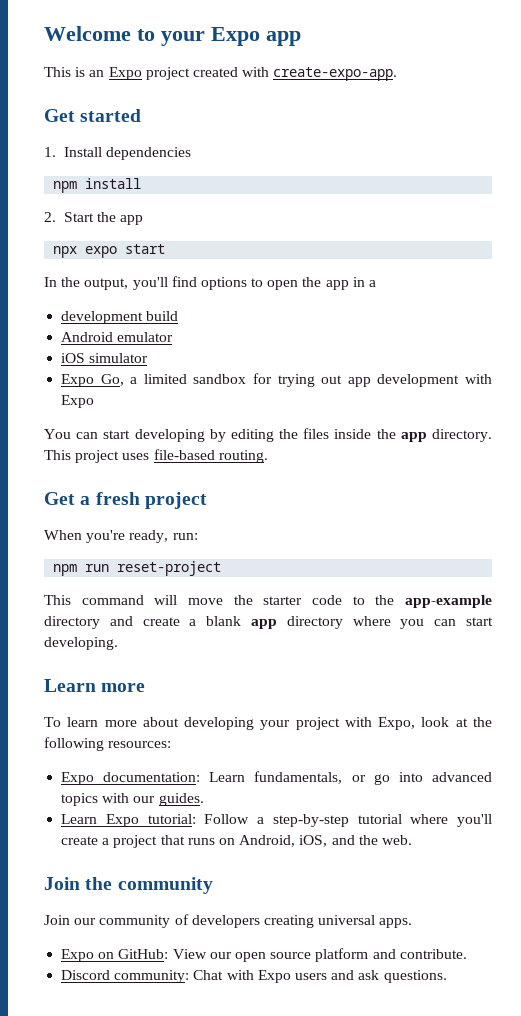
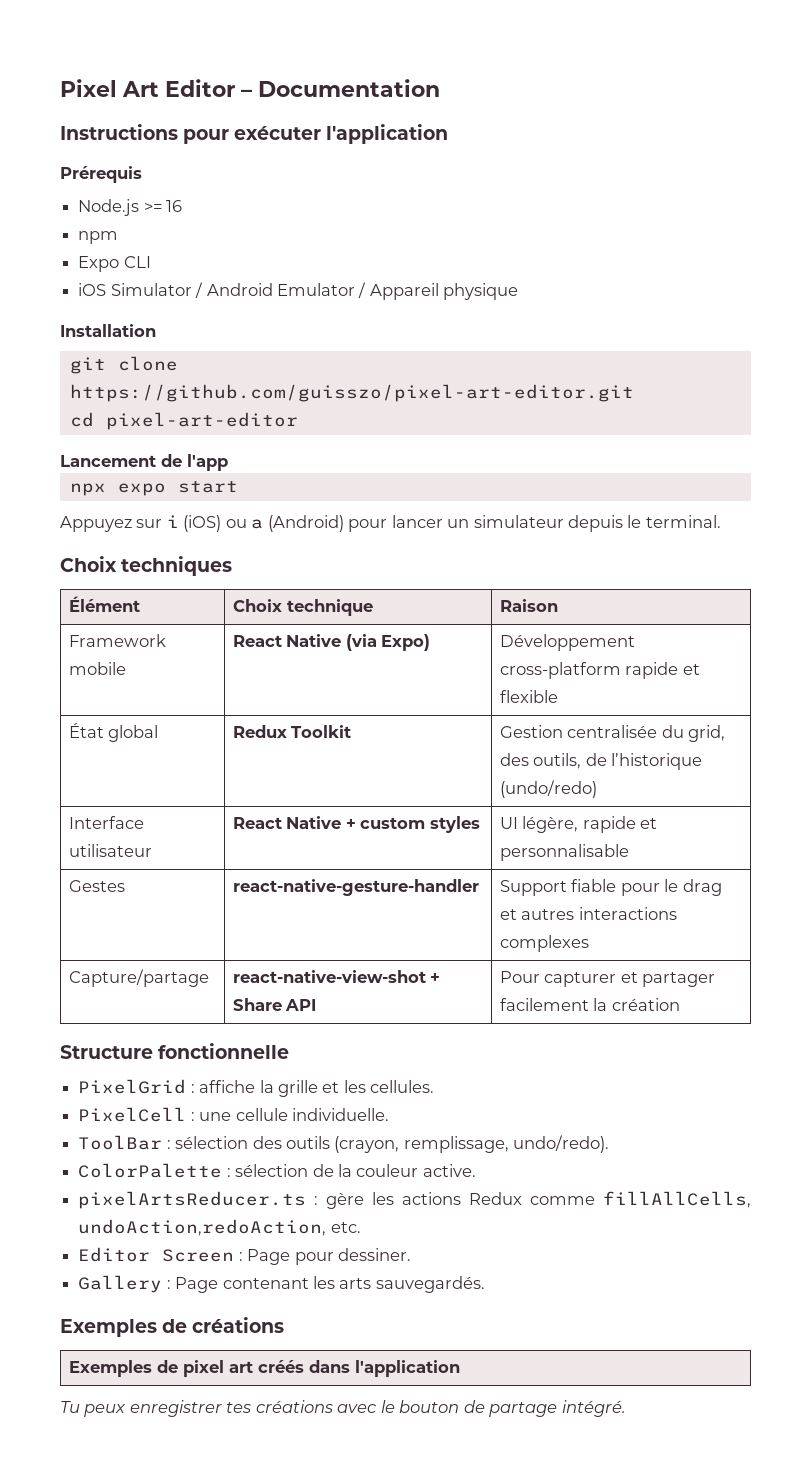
[44,26,301,46] [44,67,398,81] [44,109,142,122] [44,147,191,160] [53,178,142,193] [44,212,144,225] [53,244,166,258] [44,276,377,290] [61,311,179,324] [61,332,174,342] [61,353,149,363] [61,373,492,387] [61,395,95,408] [44,428,492,442] [44,449,268,463] [44,492,207,509] [44,530,198,543] [53,561,222,576] [44,595,492,608] [44,616,494,629] [44,637,118,650] [44,679,146,692] [44,717,492,730] [44,737,172,751] [61,771,492,785] [61,793,204,806] [61,814,492,827] [61,835,412,848] [44,877,213,894] [44,914,413,928] [61,948,467,962] [61,970,447,983] Welcome to your Expo app // This is an Expo project created with create-expo-app. // Get started // 1. Install dependencies // npm install // 2. Start the app // npx expo start // In the output, you'll find options to open the app in a // development build // Android emulator // iOS simulator // Expo Go, a limited sandbox for trying out app development with Expo // You can start developing by editing the files inside the app directory. This project uses file-based routing. // Get a fresh project // When you're ready, run: // npm run reset-project // This command will move the starter code to the app-example directory and create a blank app directory where you can start developing. // Learn more // To learn more about developing your project with Expo, look at the following resources: // Expo documentation: Learn fundamentals, or go into advanced topics with our guides. // Learn Expo tutorial: Follow a step-by-step tutorial where you'll create a project that runs on Android, iOS, and the web. // Join the community // Join our community of developers creating universal apps. // Expo on GitHub: View our open source platform and contribute. // Discord community: Chat with Expo users and ask questions. -> [60,79,440,97] [60,124,449,144] [60,166,142,183] [78,199,183,216] [78,231,119,244] [78,256,151,272] [78,282,519,300] [60,324,156,337] [69,356,178,374] [69,384,634,402] [69,412,298,430] [60,454,228,471] [69,481,238,496] [60,515,721,532] [60,556,233,576] [68,596,140,612] [232,599,373,616] [499,599,558,612] [68,634,166,647] [68,662,126,675] [232,634,431,651] [499,634,635,651] [499,662,700,679] [499,690,558,703] [68,723,159,742] [232,725,352,738] [499,725,726,742] [499,753,703,770] [499,780,597,798] [68,816,144,829] [68,844,152,857] [232,816,480,833] [499,816,658,833] [499,844,629,861] [68,880,125,892] [232,879,479,896] [499,879,722,896] [499,907,677,920] [499,935,589,952] [68,969,209,987] [232,970,441,983] [232,998,317,1011] [499,971,716,987] [499,998,680,1011] [60,1043,290,1059] [78,1079,435,1097] [78,1107,389,1122] [78,1135,610,1153] [78,1163,476,1178] [78,1191,751,1209] [78,1219,361,1236] [78,1247,411,1265] [78,1275,485,1293] [60,1317,285,1337] [68,1360,460,1377] [60,1400,626,1417] Pixel Art Editor – Documentation // Instructions pour exécuter l'application // Prérequis // Node.js >= 16 // npm // Expo CLI // iOS Simulator / Android Emulator / Appareil physique // Installation // git clone https://github.com/guisszo/pixel-art-editor.git // cd pixel-art-editor // Lancement de l'app // npx expo start // Appuyez sur i (iOS) ou a (Android) pour lancer un simulateur depuis le terminal. // Choix techniques // Élément | Choix technique | Raison // Framework mobile | React Native (via Expo) | Développement cross-platform rapide et flexible // État global | Redux Toolkit | Gestion centralisée du grid, des outils, de l’historique (undo/redo) // Interface utilisateur | React Native + custom styles | UI légère, rapide et personnalisable // Gestes | react-native-gesture-handler | Support fiable pour le drag et autres interactions complexes // Capture/partage | react-native-view-shot + Share API | Pour capturer et partager facilement la création // Structure fonctionnelle // PixelGrid : affiche la grille et les cellules. // PixelCell : une cellule individuelle. // ToolBar : sélection des outils (crayon, remplissage, undo/redo). // ColorPalette : sélection de la couleur active. // pixelArtsReducer.ts : gère les actions Redux comme fillAllCells, undoAction,redoAction, etc. // Editor Screen : Page pour dessiner. // Gallery : Page contenant les arts sauvegardés. // Exemples de créations // Exemples de pixel art créés dans l'application // Tu peux enregistrer tes créations avec le bouton de partage intégré.

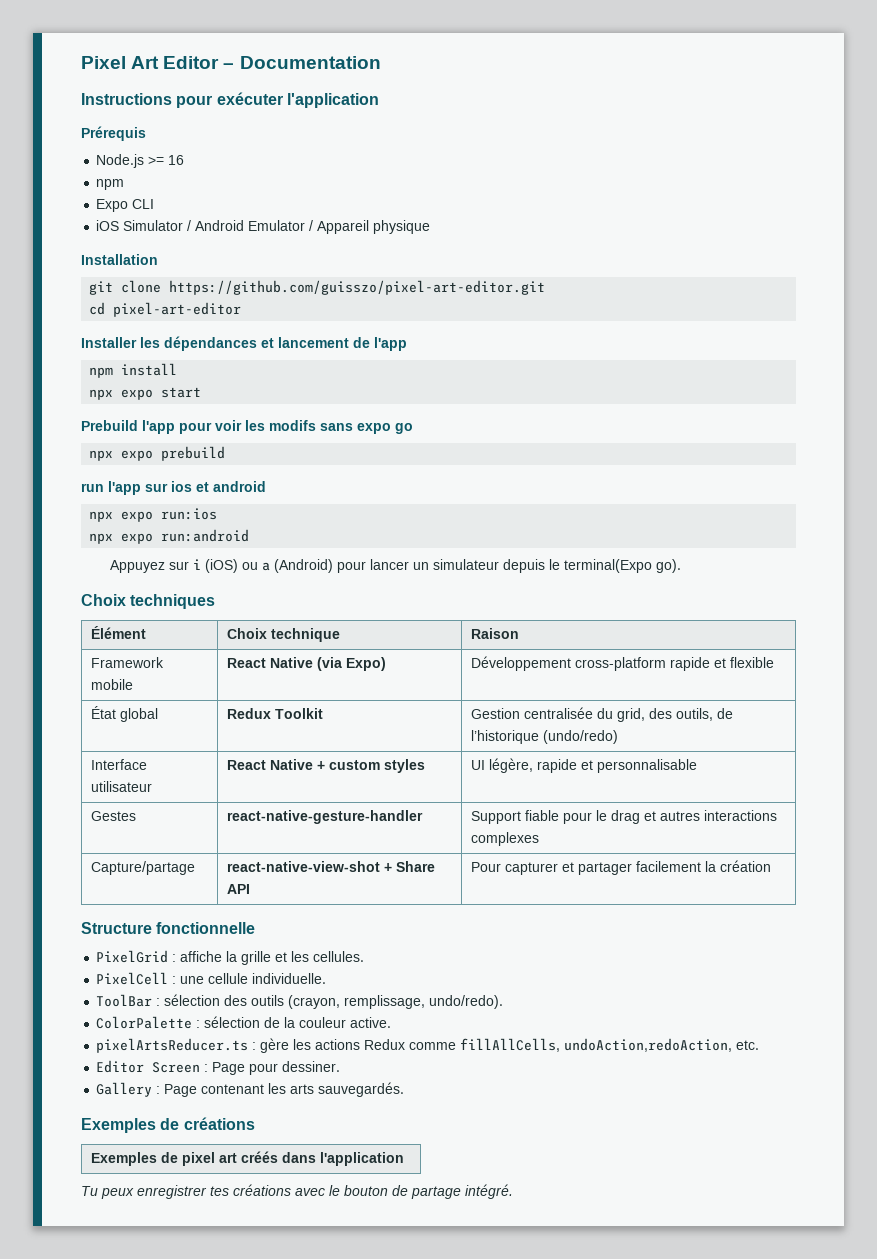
[60,455,156,467] Lancement -> [81,336,349,351] Installer les dépendances et lancement
(228, 462) none -> [89,363,178,378] // npm install
(238, 487) none -> [81,420,413,434] [89,446,226,461] [81,481,266,495] [89,508,218,522] [89,529,250,544] // Prebuild l'app pour voir les modifs sans expo go // npx expo prebuild // run l'app sur ios et android // npx expo run:ios // npx expo run:android
[645,515,721,528] terminal. -> [564,559,682,573] terminal(Expo go).

